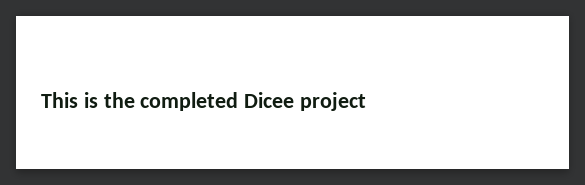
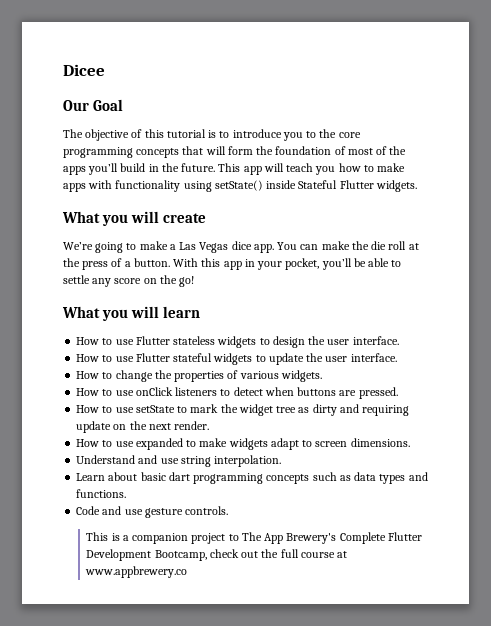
[41,92,367,111] This is the completed Dicee project -> [63,64,105,76] [63,99,124,111] [63,129,361,141] [63,146,407,158] [63,163,406,175] [63,180,417,192] [62,211,207,226] [63,241,419,253] [63,258,402,270] [63,275,195,287] [62,306,201,321] [76,336,399,348] [76,353,397,365] [76,370,322,382] [76,387,398,399] [76,404,410,416] [76,421,210,433] [76,438,410,450] [76,455,282,467] [76,472,428,484] [76,489,127,498] [76,506,229,518] [86,532,422,544] [86,549,348,561] [85,566,188,578] Dicee // Our Goal // The objective of this tutorial is to introduce you to the core programming concepts that will form the foundation of most of the apps you’ll build in the future. This app will teach you how to make apps with functionality using setState() inside Stateful Flutter widgets. // What you will create // We’re going to make a Las Vegas dice app. You can make the die roll at the press of a button. With this app in your pocket, you’ll be able to settle any score on the go! // What you will learn // How to use Flutter stateless widgets to design the user interface. // How to use Flutter stateful widgets to update the user interface. // How to change the properties of various widgets. // How to use onClick listeners to detect when buttons are pressed. // How to use setState to mark the widget tree as dirty and requiring update on the next render. // How to use expanded to make widgets adapt to screen dimensions. // Understand and use string interpolation. // Learn about basic dart programming concepts such as data types and functions. // Code and use gesture controls. // This is a companion project to The App Brewery's Complete Flutter Development Bootcamp, check out the full course at www.appbrewery.co

